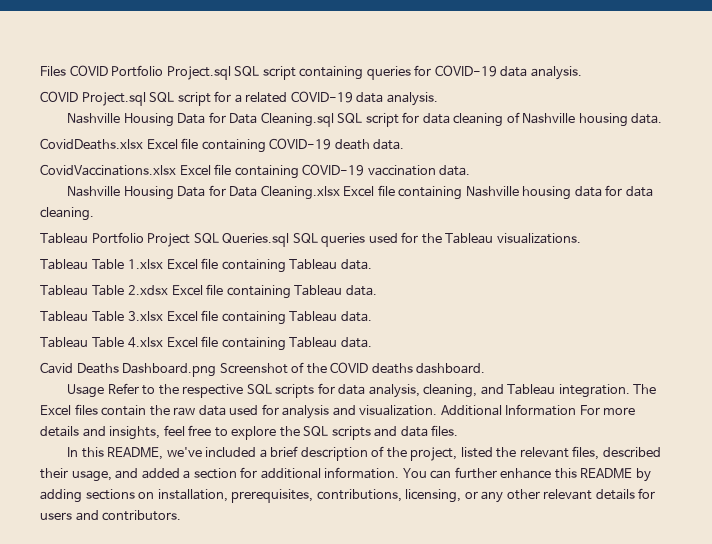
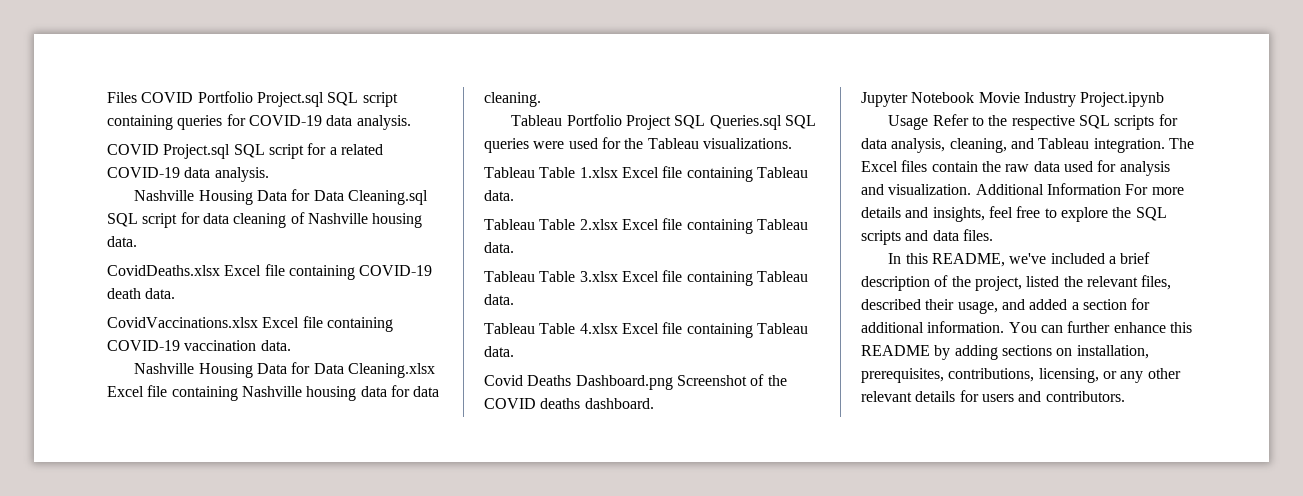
(366, 240) none -> [533,141,565,149] were
[127,285,168,295] 2.xdsx -> [579,219,618,230] 2.xlsx
[40,362,73,374] Cavid -> [484,375,523,386] Covid
(486, 368) none -> [861,92,1165,107] // Jupyter Notebook Movie Industry Project.ipynb

